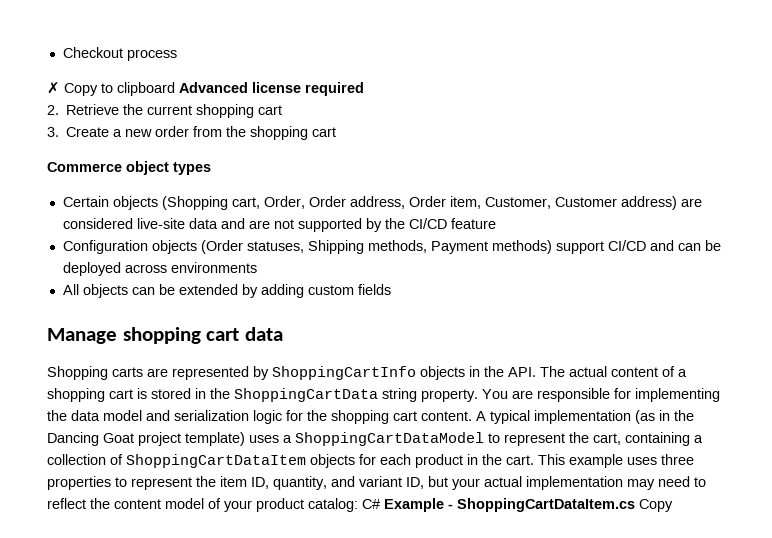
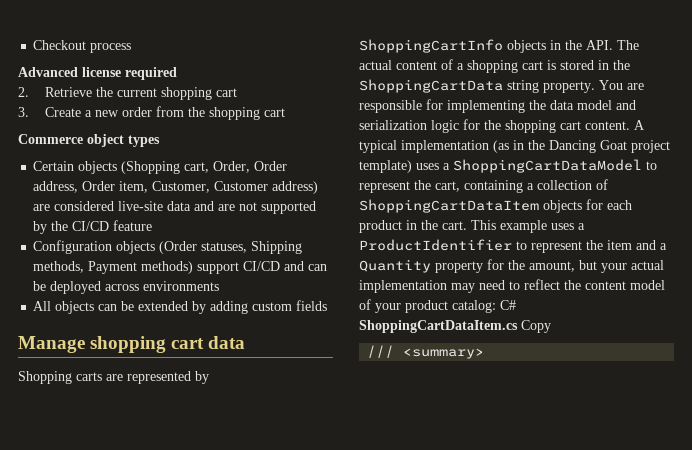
[47,82,175,96] ✗ Copy to clipboard -> (132, 48) none
[661,454,694,465] [47,476,111,490] three properties -> [578,223,585,230] [359,239,512,251] a ProductIdentifier
[251,476,424,490] ID, quantity, and variant ID, -> [636,240,667,250] [359,259,575,273] and a Quantity property for the amount,
[384,498,453,512] Example - -> (516, 305) none
(673, 505) none -> [367,345,485,359] // /// <summary>

